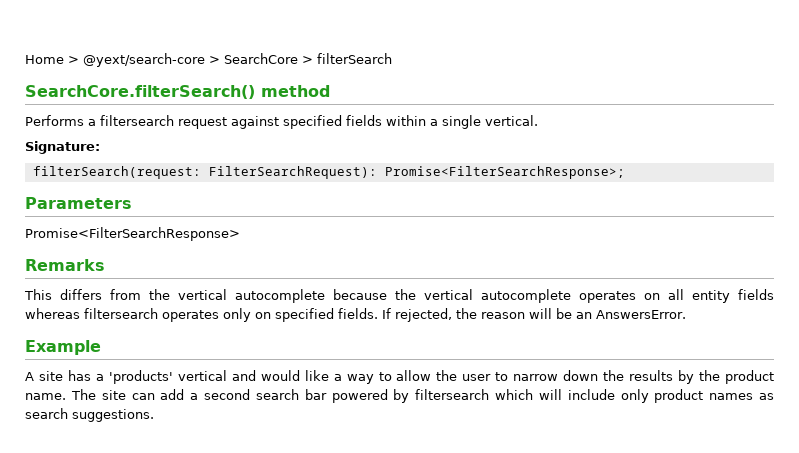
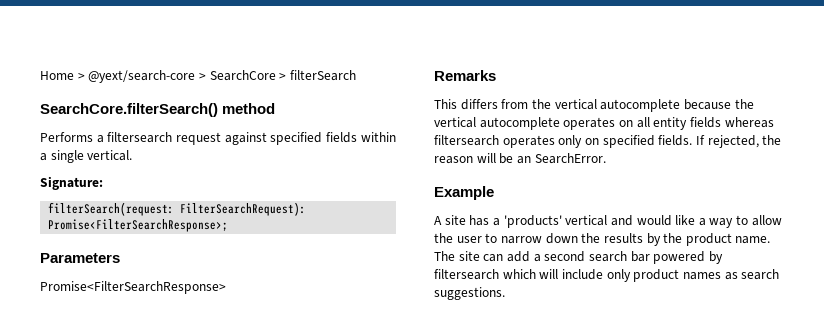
[596,310,686,319] AnswersError. -> [534,153,606,164] SearchError.

